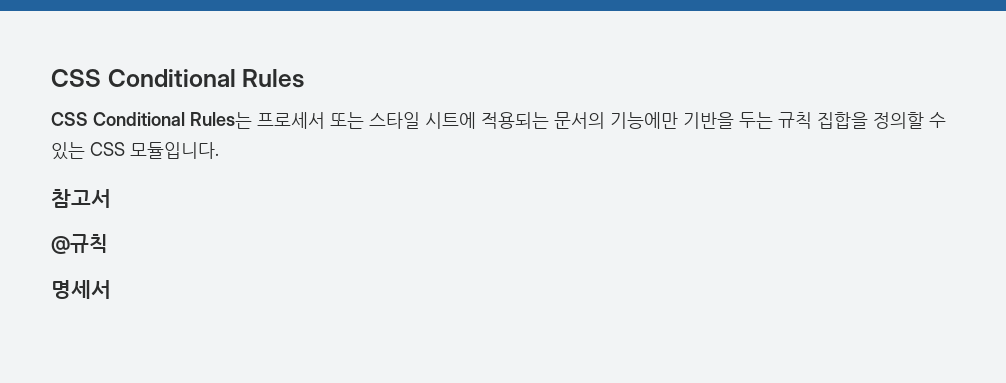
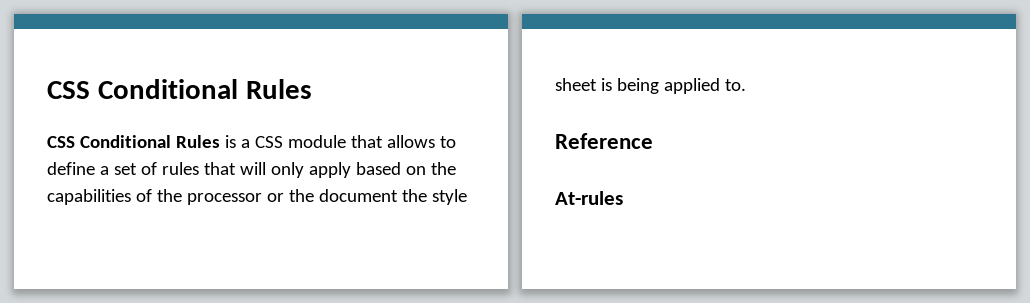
[190,112,946,129] [51,142,219,160] [51,189,111,208] [51,234,108,254] [51,280,111,299] Rules는 프로세서 또는 스타일 시트에 적용되는 문서의 기능에만 기반을 두는 규칙 집합을 정의할 수 있는 CSS 모듈입니다. // 참고서 // @규칙 // 명세서 -> [175,135,456,148] [47,162,456,178] [47,189,467,205] [555,78,746,94] [555,133,653,149] [555,191,623,205] Rules is a CSS module that allows to define a set of rules that will only apply based on the capabilities of the processor or the document the style sheet is being applied to. // Reference // At-rules

